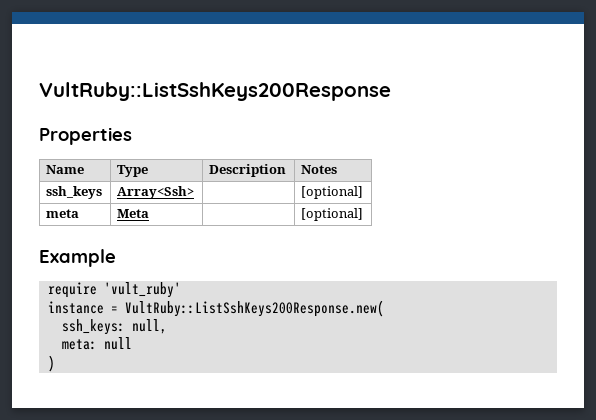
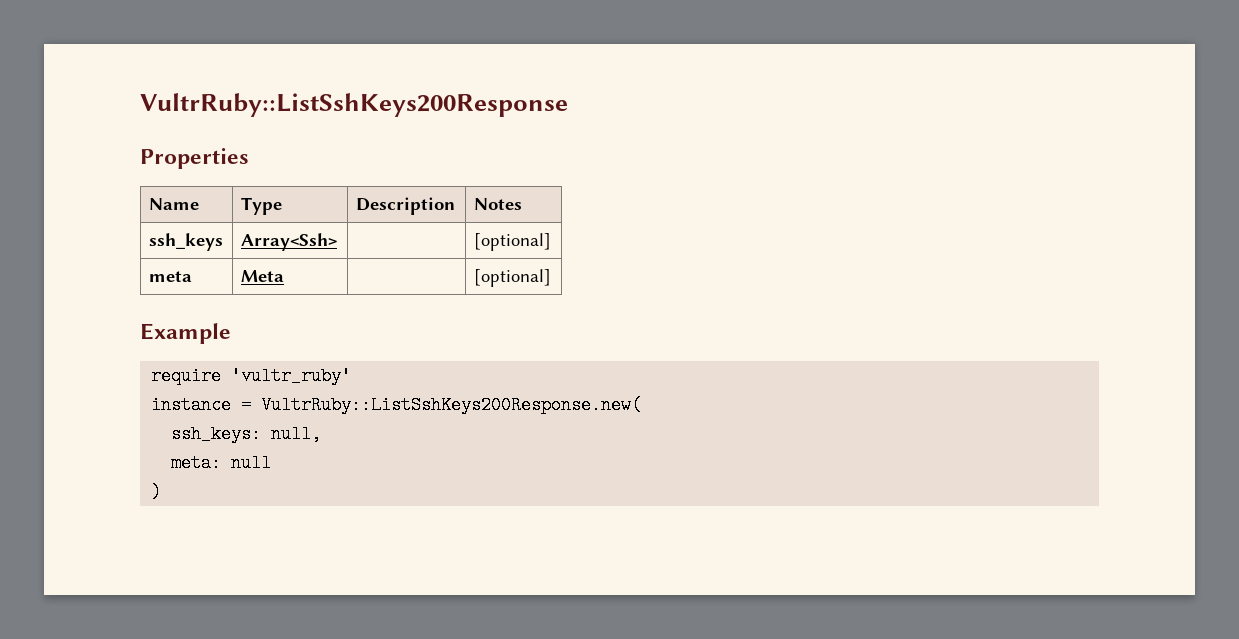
[39,82,391,101] VultRuby::ListSshKeys200Response -> [140,93,568,117] VultrRuby::ListSshKeys200Response
[103,282,181,298] 'vult_ruby' -> [231,367,352,385] 'vultr_ruby'
[124,300,384,317] VultRuby::ListSshKeys200Response.new( -> [261,396,642,414] VultrRuby::ListSshKeys200Response.new(

